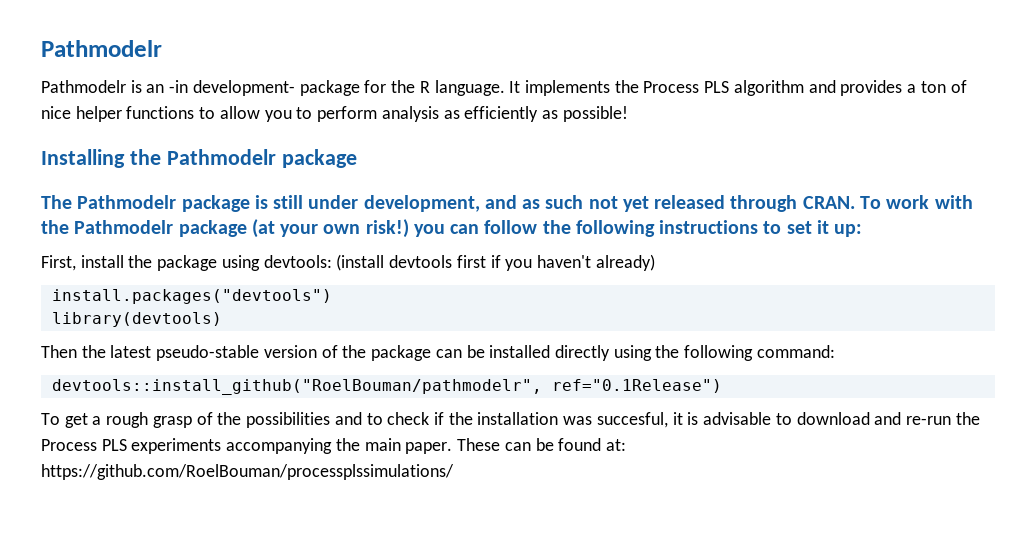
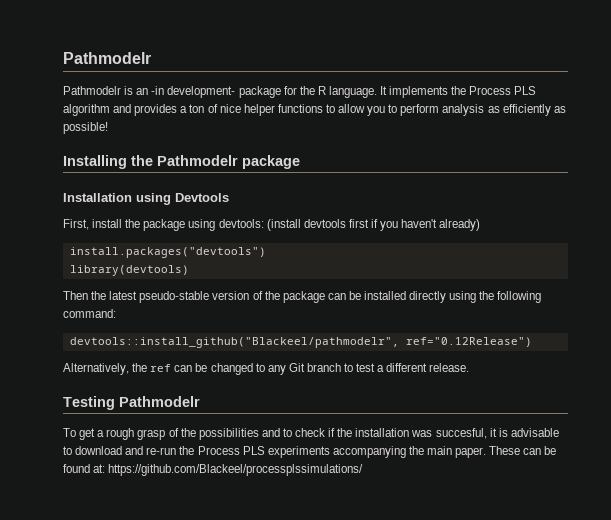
[41,195,973,212] [41,219,863,238] The Pathmodelr package is still under development, and as such not yet released through CRAN. To work with the Pathmodelr package (at your own risk!) you can follow the following instructions to set it up: -> [63,193,229,205] Installation using Devtools
[51,379,722,395] devtools::install_github("RoelBouman/pathmodelr", ref="0.1Release") -> [69,337,532,348] [63,363,470,375] [63,396,200,410] devtools::install_github("Blackeel/pathmodelr", ref="0.12Release") // Alternatively, the ref can be changed to any Git branch to test a different release. // Testing Pathmodelr
[41,464,454,480] https://github.com/RoelBouman/processplssimulations/ -> [108,464,364,476] https://github.com/Blackeel/processplssimulations/

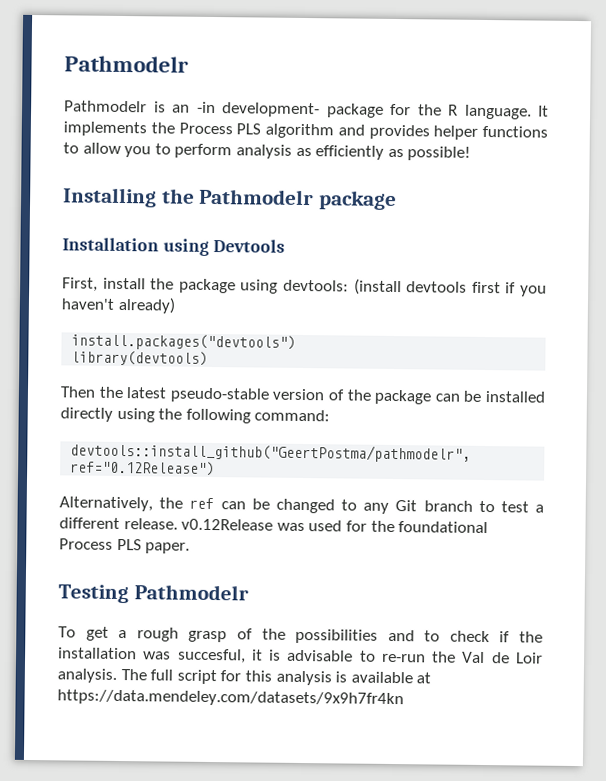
[180,104,241,113] a ton of nice -> (430, 132) none
[69,337,399,348] devtools::install_github("Blackeel/pathmodelr", -> [70,442,472,463] devtools::install_github("GeertPostma/pathmodelr",
(470, 367) none -> [181,518,489,534] [59,538,191,554] v0.12Release was used for the foundational Process PLS paper.
[75,446,557,458] [63,464,364,476] download and re-run the Process PLS experiments accompanying the main paper. These can be found at: https://github.com/Blackeel/processplssimulations/ -> [381,651,543,664] [57,668,432,686] [57,689,404,708] re-run the Val de Loir analysis. The full script for this analysis is available at https://data.mendeley.com/datasets/9x9h7fr4kn

